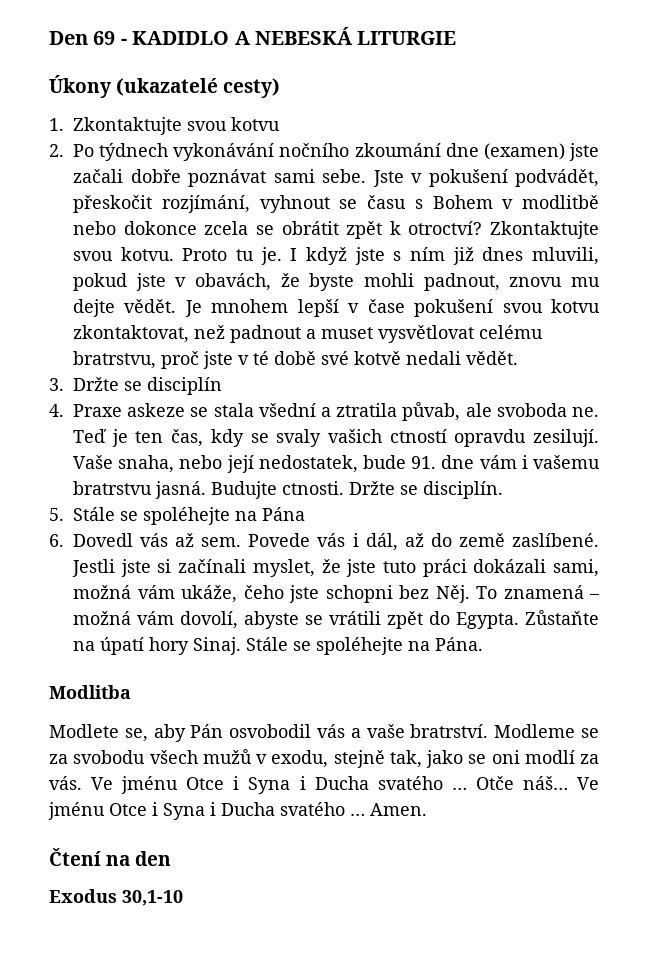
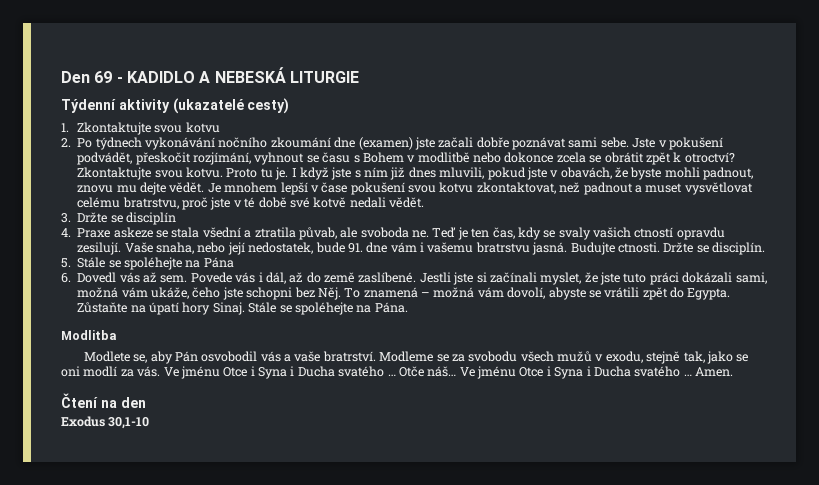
[49,75,111,98] Úkony -> [61,99,170,113] Týdenní aktivity

